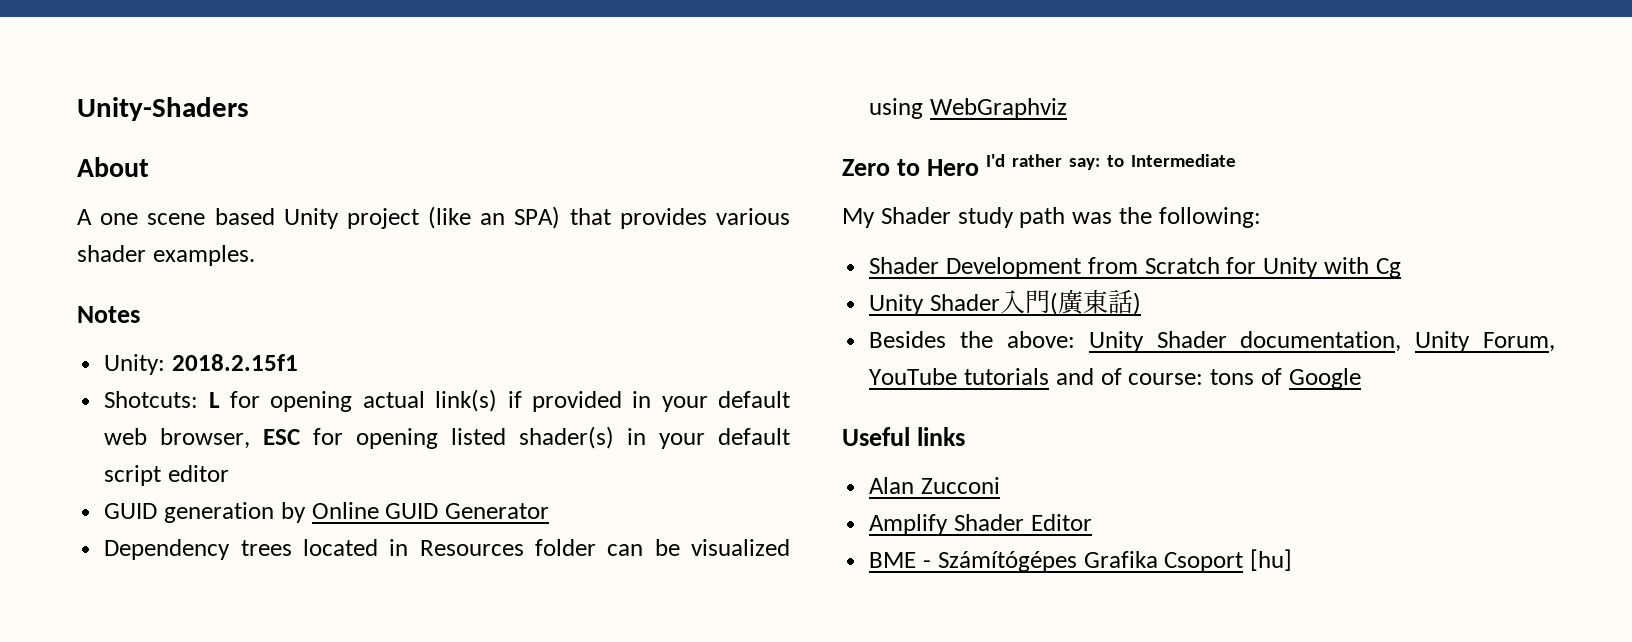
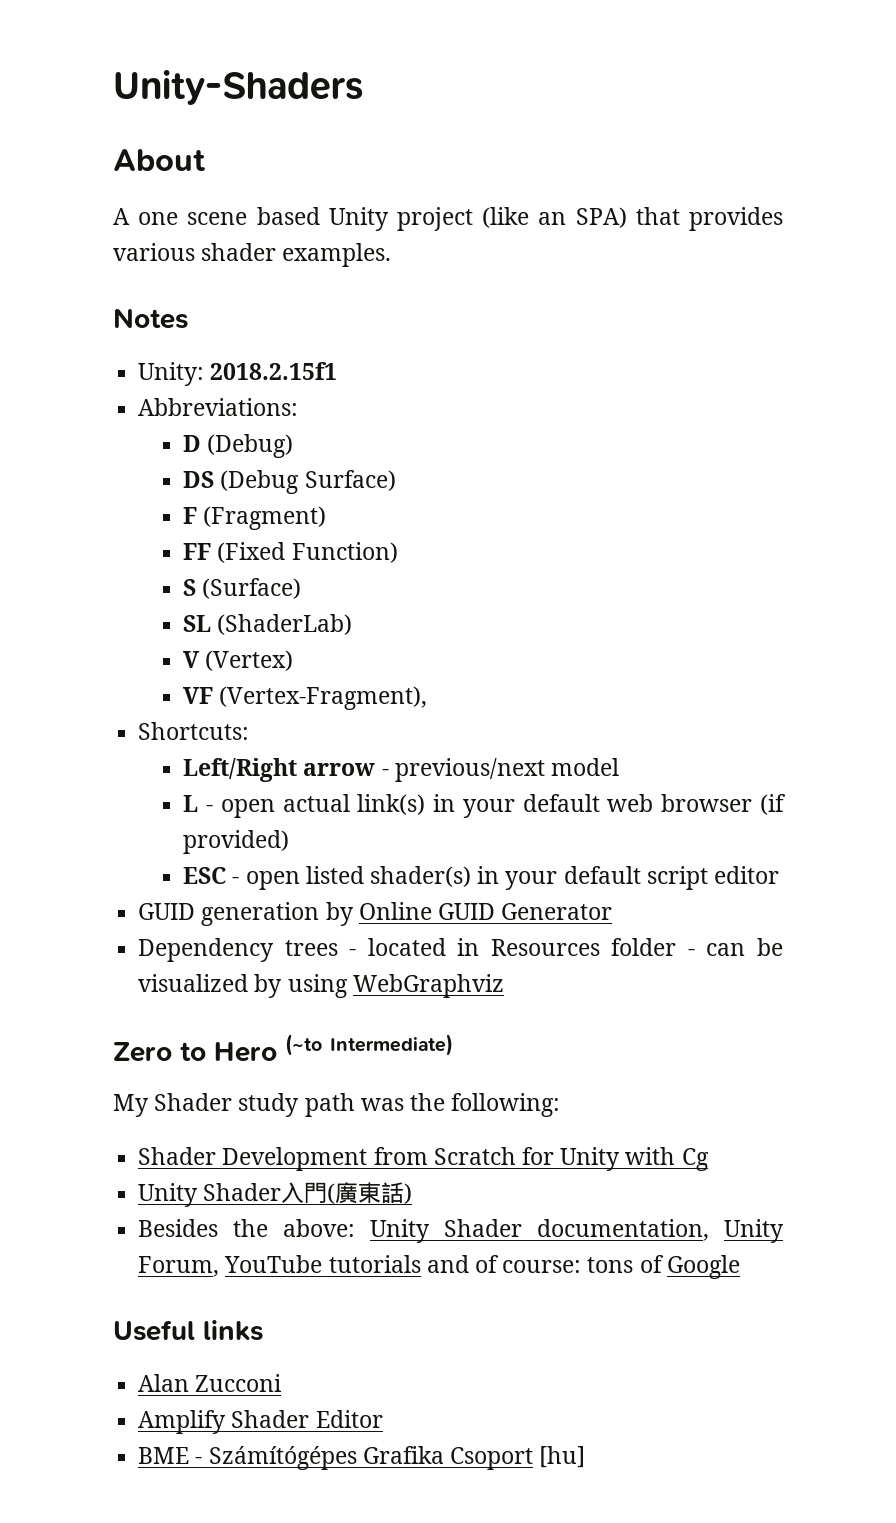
[104,389,790,412] [104,428,439,449] Shotcuts: L for opening actual link(s) if provided in your default web browser, ESC for opening -> [138,398,299,416] [183,434,294,458] [183,470,396,494] [183,506,327,530] [183,542,398,563] [183,578,302,599] [183,614,353,635] [183,650,294,671] [183,686,428,710] [138,722,250,740] [183,758,620,782] [183,794,786,818] [183,830,290,854] [183,867,300,890] Abbreviations: // D (Debug) // DS (Debug Surface) // F (Fragment) // FF (Fixed Function) // S (Surface) // SL (ShaderLab) // V (Vertex) // VF (Vertex-Fragment), // Shortcuts: // Left/Right arrow - previous/next model // L - open actual link(s) in your default web browser (if provided) // ESC - open
(292, 548) none -> [349,948,357,956] -
(597, 547) none -> [687,948,695,956] -
(790, 547) none -> [254,974,282,998] by
[986,154,1237,170] I'd rather say: to Intermediate -> [285,1034,453,1056] (~to Intermediate)

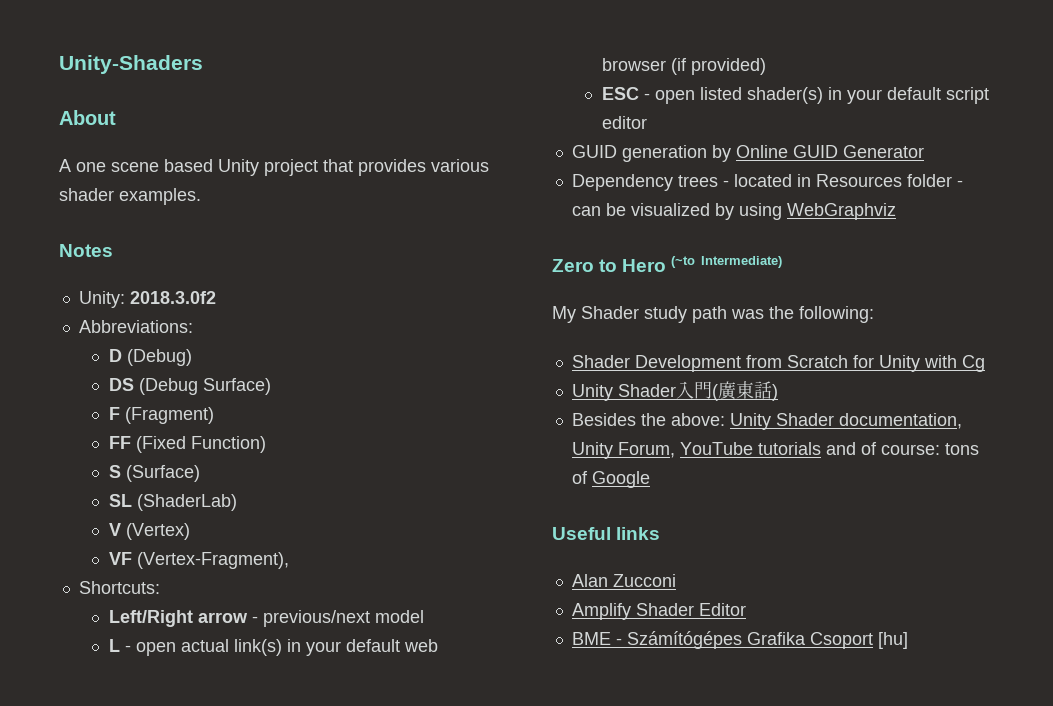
[482,207,627,228] (like an SPA) -> (318, 167) none
[210,362,338,380] 2018.2.15f1 -> [129,291,216,304] 2018.3.0f2

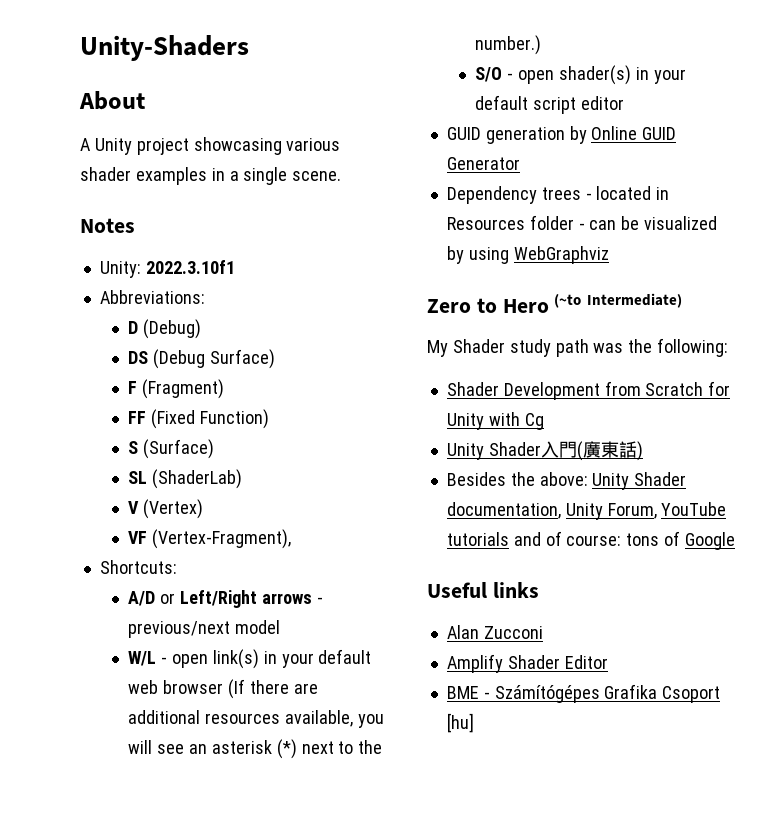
[76,159,489,176] [59,188,201,205] one scene based Unity project that provides various shader examples. -> [94,137,341,155] [80,167,342,185] Unity project showcasing various shader examples in a single scene.
[129,291,216,304] 2018.3.0f2 -> [145,260,235,274] 2022.3.10f1
[108,610,248,627] Left/Right arrow -> [128,590,312,608] A/D or Left/Right arrows
[108,639,229,656] L - open actual -> [128,651,208,668] W/L - open
[670,58,766,75] [601,87,742,104] (if provided) // ESC - open listed -> [227,679,318,699] [128,710,384,728] [128,739,383,759] [475,35,542,55] [475,67,554,84] (If there are additional resources available, you will see an asterisk (*) next to the number.) // S/O - open

